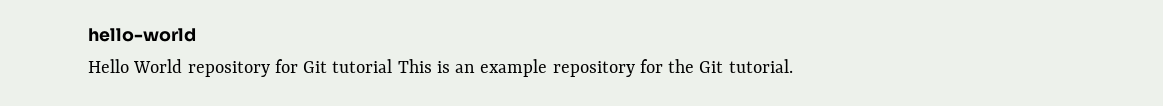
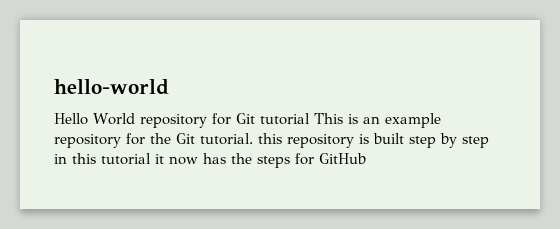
(793, 66) none -> [258,133,489,148] [54,153,366,168] this repository is built step by step in this tutorial it now has the steps for GitHub

